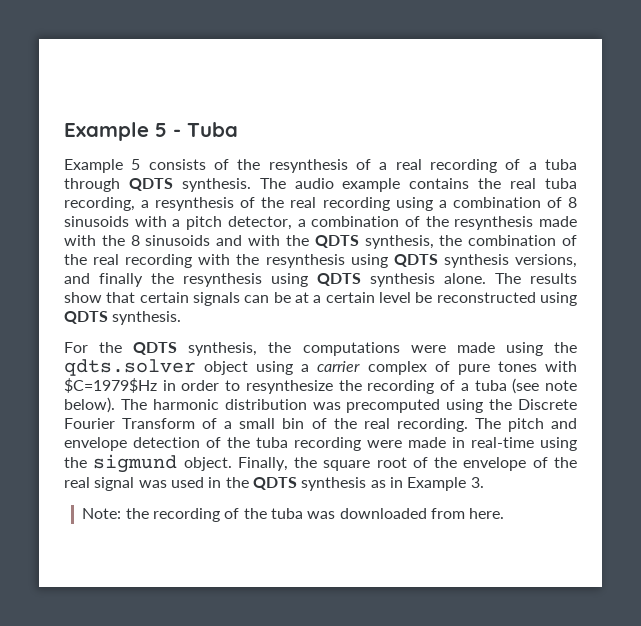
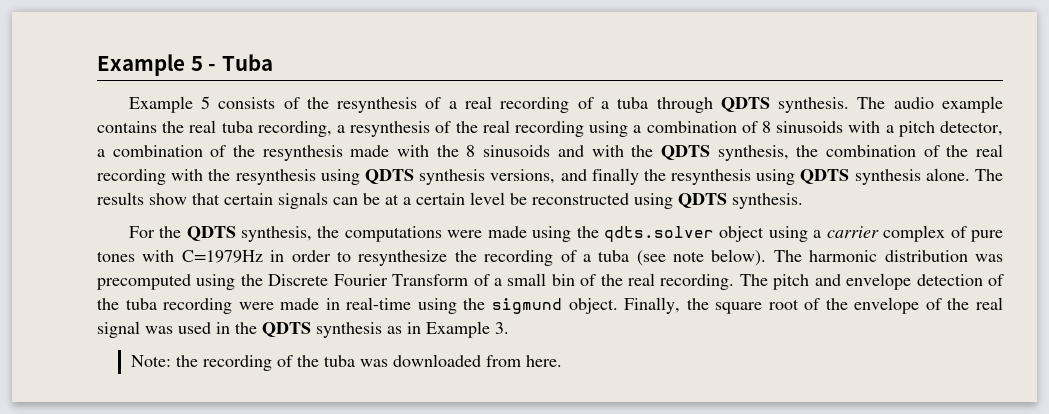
[64,378,157,393] $C=1979$Hz -> [181,250,263,263] C=1979Hz

